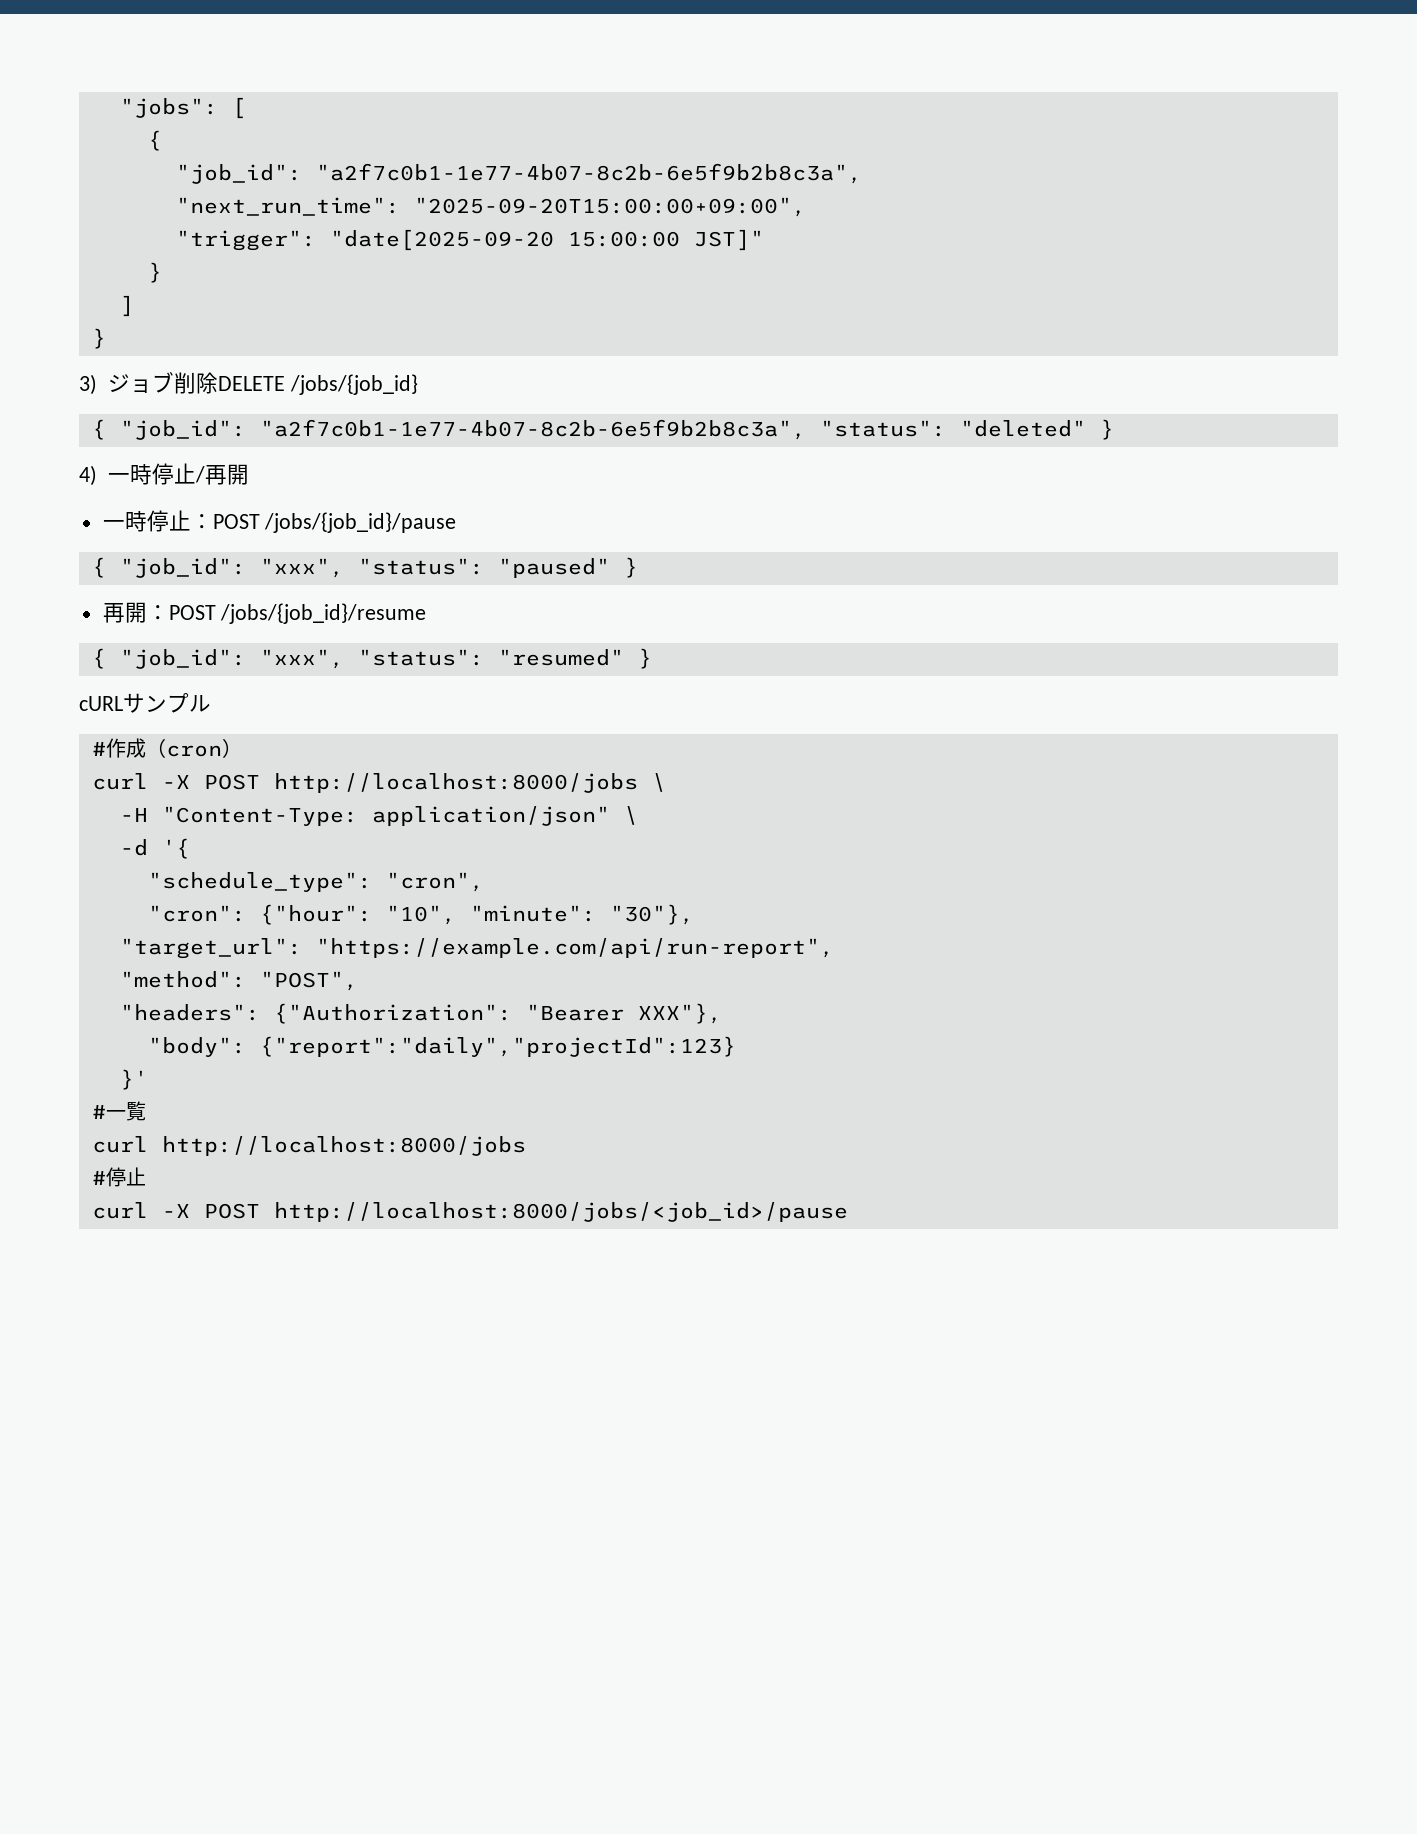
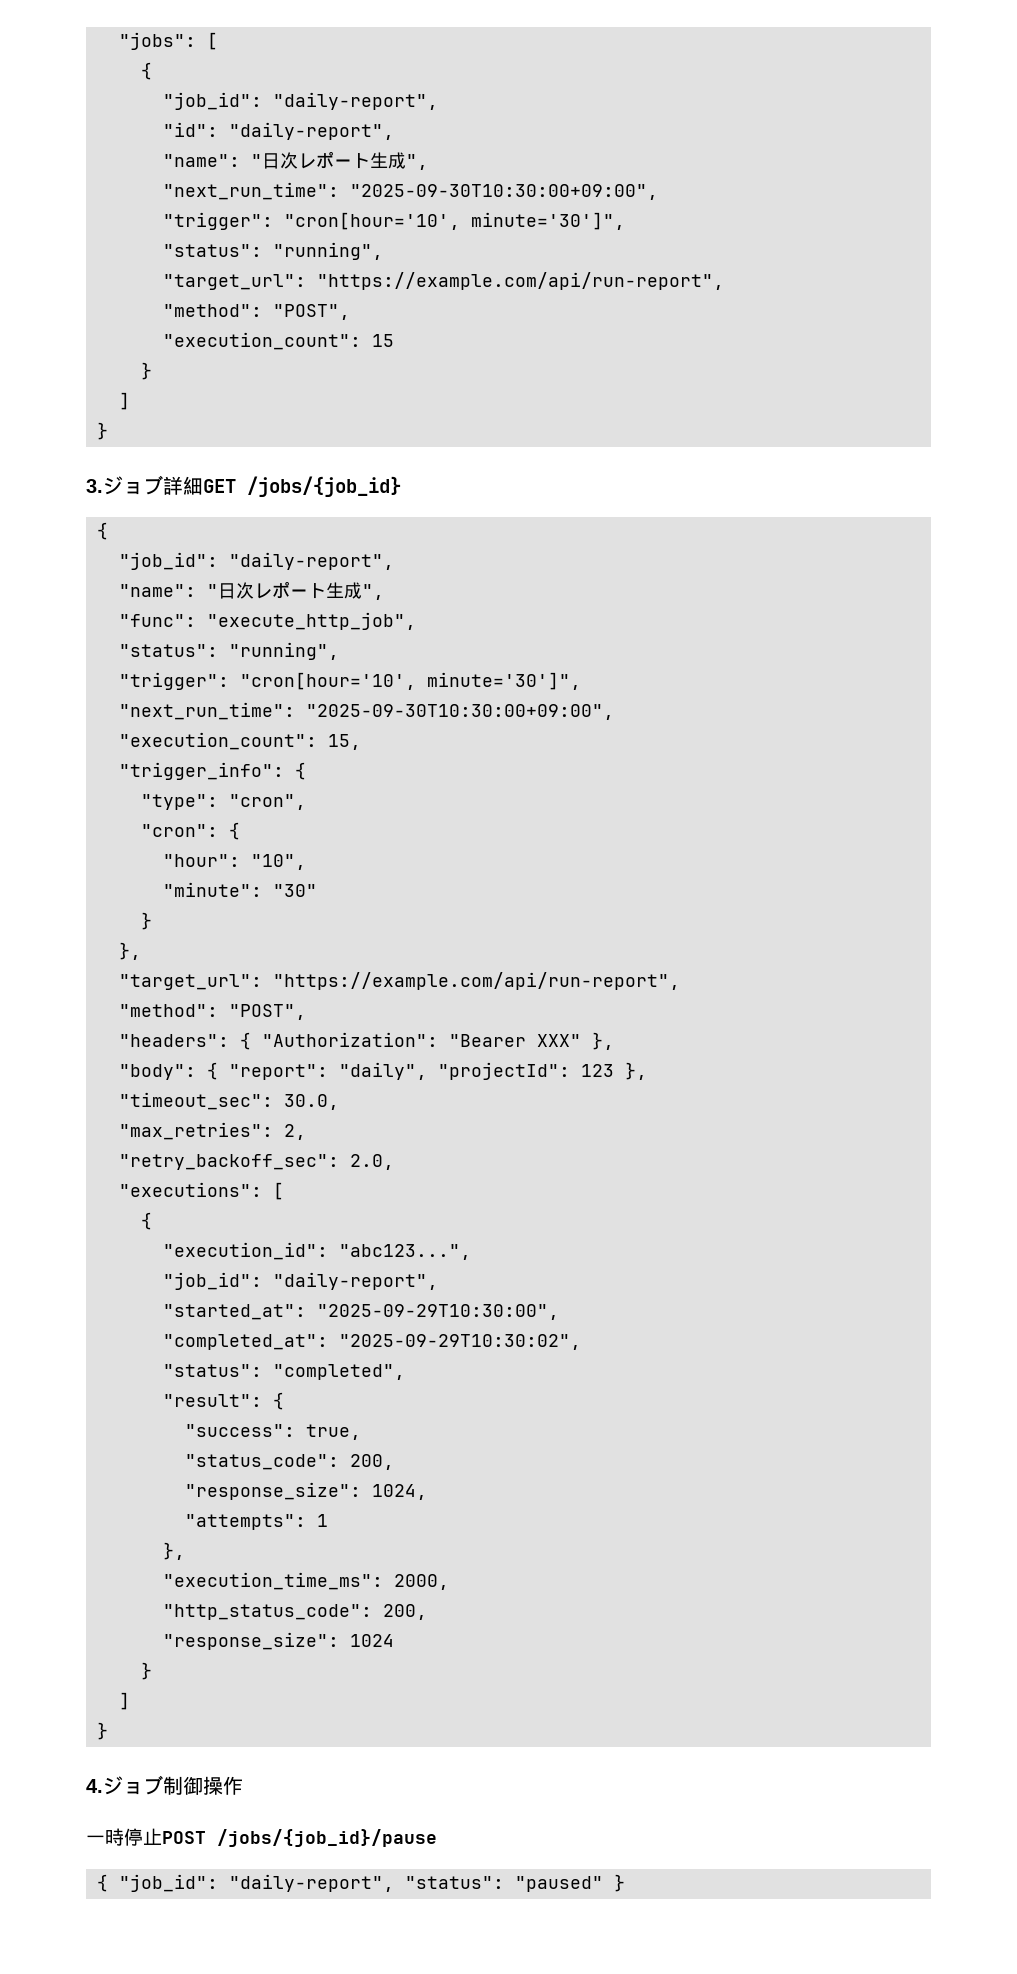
[315,163,862,184] [175,197,806,217] [175,229,764,251] [147,262,162,283] [119,295,134,317] [91,328,106,349] [79,372,418,395] [91,419,1114,440] [79,463,249,486] [102,510,457,533] [91,557,638,578] [102,602,427,624] [91,648,652,669] [79,693,211,713] [91,738,242,758] [91,773,666,793] [119,806,638,826] [119,838,190,859] [147,872,372,892] "a2f7c0b1-1e77-4b07-8c2b-6e5f9b2b8c3a", // "next_run_time": "2025-09-20T15:00:00+09:00", // "trigger": "date[2025-09-20 15:00:00 JST]" // } // ] // } // 3)ジョブ削除DELETE /jobs/{job_id} // { "job_id": "a2f7c0b1-1e77-4b07-8c2b-6e5f9b2b8c3a", "status": "deleted" } // 4)一時停止/再開 // 一時停止：POST /jobs/{job_id}/pause // { "job_id": "xxx", "status": "paused" } // 再開：POST /jobs/{job_id}/resume // { "job_id": "xxx", "status": "resumed" } // cURLサンプル // #作成（cron） // curl -X POST http://localhost:8000/jobs \ // -H "Content-Type: application/json" \ // -d '{ // "schedule_type": -> [273,92,439,110] [163,122,395,140] [163,151,429,170] [163,182,659,200] [163,212,626,230] [163,242,384,260] [163,272,725,290] [163,304,351,320] [163,332,395,350] [141,362,153,380] [119,392,131,410] [97,422,109,440] [86,475,401,497] [97,522,109,540] [119,552,395,570] [119,581,385,600] [119,612,417,630] [119,642,340,660] [119,672,582,690] [119,702,615,720] [119,732,362,750] [119,762,307,780] [141,794,219,810] "daily-report", // "id": "daily-report", // "name": "日次レポート生成", // "next_run_time": "2025-09-30T10:30:00+09:00", // "trigger": "cron[hour='10', minute='30']", // "status": "running", // "target_url": "https://example.com/api/run-report", // "method": "POST", // "execution_count": 15 // } // ] // } // 3.ジョブ詳細GET /jobs/{job_id} // { // "job_id": "daily-report", // "name": "日次レポート生成", // "func": "execute_http_job", // "status": "running", // "trigger": "cron[hour='10', minute='30']", // "next_run_time": "2025-09-30T10:30:00+09:00", // "execution_count": 15, // "trigger_info": { // "type":
[259,904,372,925] {"hour": -> [229,822,241,840] [163,854,241,867] { // "hour":
[469,904,694,925] "minute": "30"}, -> [163,882,318,897] [141,912,153,930] [119,942,142,960] // "minute": "30" // } // },
[273,1003,722,1024] [147,1036,736,1057] [119,1069,148,1090] [91,1101,146,1121] [91,1136,526,1156] [91,1167,146,1187] [91,1202,848,1222] {"Authorization": "Bearer XXX"}, // "body": {"report":"daily","projectId":123} // }' // #一覧 // curl http://localhost:8000/jobs // #停止 // curl -X POST http://localhost:8000/jobs/<job_id>/pause -> [240,1032,615,1050] [119,1062,648,1080] [119,1092,340,1110] [119,1122,307,1140] [119,1154,395,1170] [119,1182,285,1200] [141,1212,153,1230] [163,1242,472,1260] [163,1272,439,1290] [163,1304,560,1320] [163,1334,582,1350] [163,1364,406,1380] [163,1392,285,1410] [185,1424,362,1440] [185,1454,395,1470] [185,1482,428,1500] [185,1514,329,1530] [163,1542,186,1560] [163,1572,450,1590] [163,1604,428,1620] [163,1632,395,1650] [141,1662,153,1680] [119,1692,131,1710] [97,1722,109,1740] [86,1775,243,1795] [86,1828,437,1847] [97,1874,626,1892] { "Authorization": "Bearer XXX" }, // "body": { "report": "daily", "projectId": 123 }, // "timeout_sec": 30.0, // "max_retries": 2, // "retry_backoff_sec": 2.0, // "executions": [ // { // "execution_id": "abc123...", // "job_id": "daily-report", // "started_at": "2025-09-29T10:30:00", // "completed_at": "2025-09-29T10:30:02", // "status": "completed", // "result": { // "success": true, // "status_code": 200, // "response_size": 1024, // "attempts": 1 // }, // "execution_time_ms": 2000, // "http_status_code": 200, // "response_size": 1024 // } // ] // } // 4.ジョブ制御操作 // 一時停止POST /jobs/{job_id}/pause // { "job_id": "daily-report", "status": "paused" }

